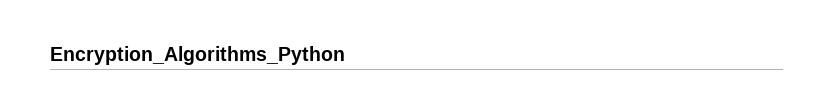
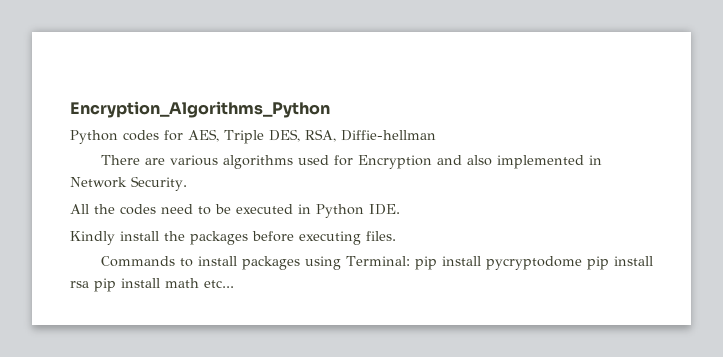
(345, 55) none -> [70,129,436,144] [100,155,602,169] [70,176,187,191] [70,204,400,218] [70,231,396,245] [100,256,653,270] [70,278,234,292] // Python codes for AES, Triple DES, RSA, Diffie-hellman // There are various algorithms used for Encryption and also implemented in Network Security. // All the codes need to be executed in Python IDE. // Kindly install the packages before executing files. // Commands to install packages using Terminal: pip install pycryptodome pip install rsa pip install math etc...

